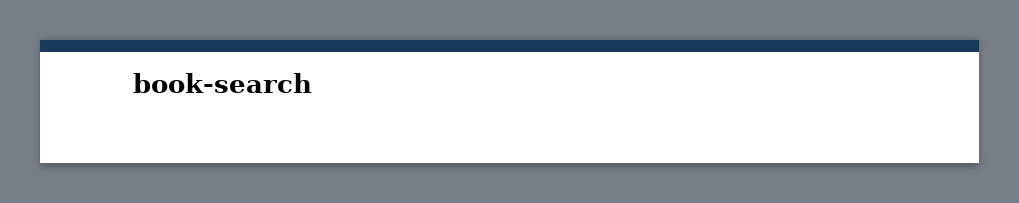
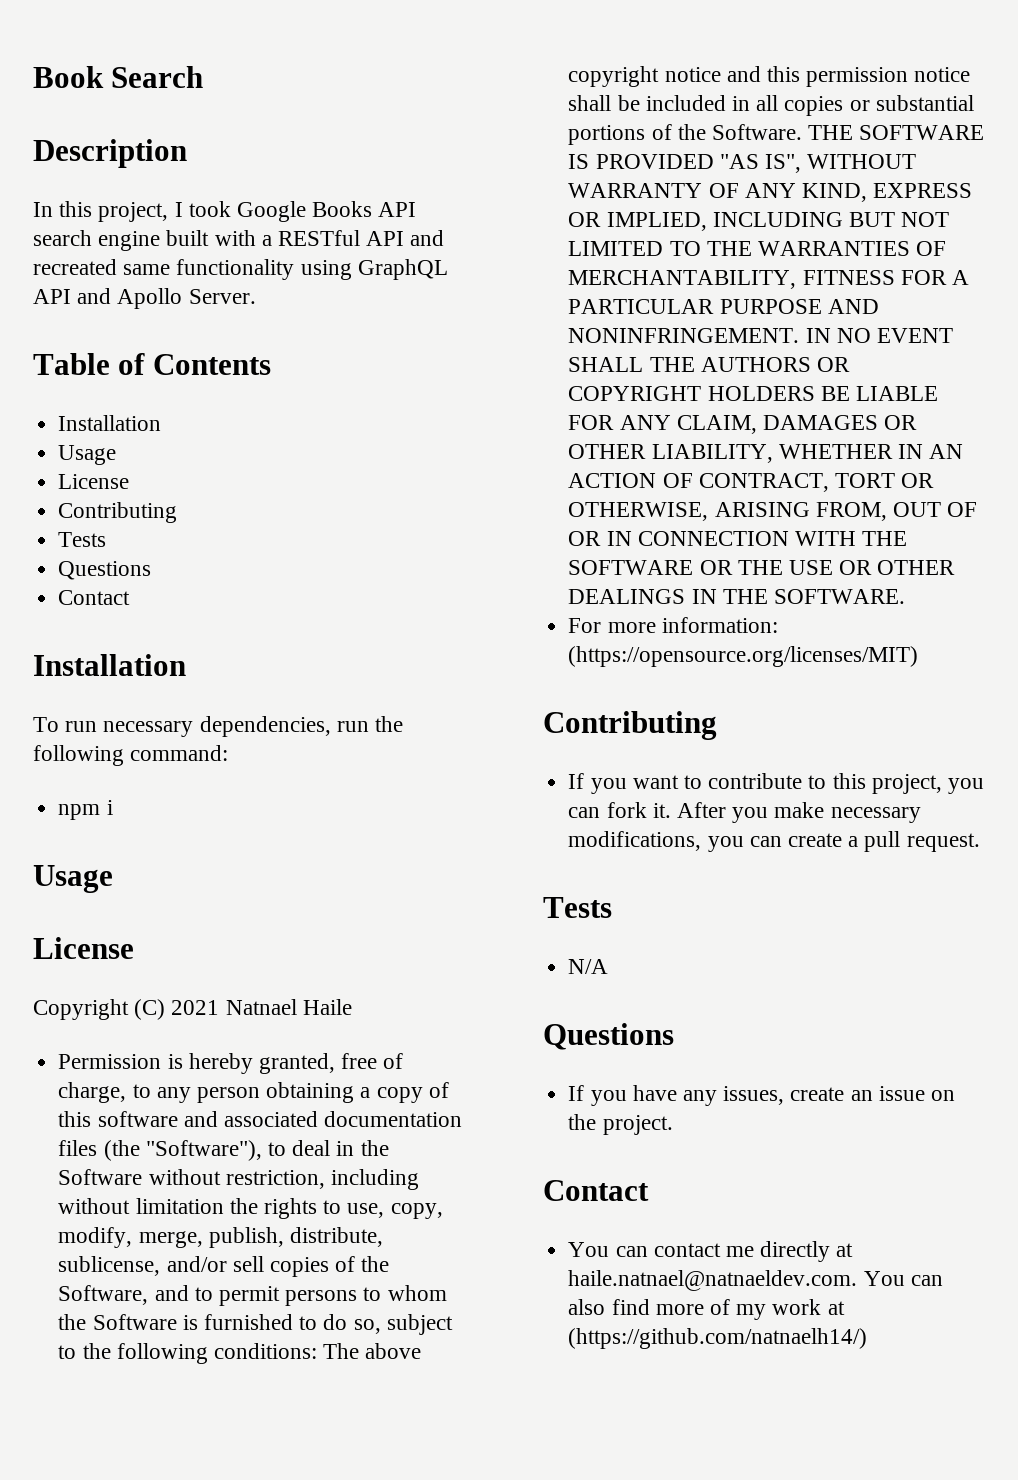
[133,73,312,93] book-search -> [33,66,204,88] [33,139,187,168] [33,201,417,222] [33,230,445,251] [33,259,448,280] [33,288,256,309] [33,353,271,375] [58,415,162,431] [58,445,117,465] [58,474,130,489] [58,502,178,523] [58,532,107,547] [58,561,152,580] [58,590,131,605] [33,654,186,676] [33,716,404,737] [33,745,229,766] [58,800,113,820] [33,865,113,893] [33,937,134,959] [33,999,352,1020] [58,1053,404,1074] [58,1082,449,1103] [58,1111,463,1127] [58,1140,389,1161] [58,1169,419,1190] [58,1198,443,1219] [58,1227,383,1248] [58,1256,390,1277] [58,1285,447,1306] [58,1314,453,1335] [58,1343,422,1364] [568,66,971,87] [568,95,974,116] [568,124,985,145] [568,154,917,173] [568,183,973,202] [568,212,950,231] [568,241,947,256] [568,270,969,289] [568,299,879,314] [568,328,953,343] [568,357,850,372] [568,386,938,401] [568,415,918,434] [568,444,964,463] [568,473,935,492] [568,502,978,521] [568,531,908,546] [568,560,956,575] [568,589,905,604] [568,617,778,633] [568,646,919,667] [543,711,717,740] [568,773,984,794] [568,802,921,823] [568,831,980,852] [543,897,612,918] [568,959,609,974] [543,1023,674,1050] [568,1085,955,1106] [568,1114,673,1135] [543,1180,649,1201] [568,1241,854,1262] [568,1270,943,1291] [568,1299,845,1320] [568,1328,868,1349] Book Search // Description // In this project, I took Google Books API search engine built with a RESTful API and recreated same functionality using GraphQL API and Apollo Server. // Table of Contents // Installation // Usage // License // Contributing // Tests // Questions // Contact // Installation // To run necessary dependencies, run the following command: // npm i // Usage // License // Copyright (C) 2021 Natnael Haile // Permission is hereby granted, free of charge, to any person obtaining a copy of this software and associated documentation files (the "Software"), to deal in the Software without restriction, including without limitation the rights to use, copy, modify, merge, publish, distribute, sublicense, and/or sell copies of the Software, and to permit persons to whom the Software is furnished to do so, subject to the following conditions: The above copyright notice and this permission notice shall be included in all copies or substantial portions of the Software. THE SOFTWARE IS PROVIDED "AS IS", WITHOUT WARRANTY OF ANY KIND, EXPRESS OR IMPLIED, INCLUDING BUT NOT LIMITED TO THE WARRANTIES OF MERCHANTABILITY, FITNESS FOR A PARTICULAR PURPOSE AND NONINFRINGEMENT. IN NO EVENT SHALL THE AUTHORS OR COPYRIGHT HOLDERS BE LIABLE FOR ANY CLAIM, DAMAGES OR OTHER LIABILITY, WHETHER IN AN ACTION OF CONTRACT, TORT OR OTHERWISE, ARISING FROM, OUT OF OR IN CONNECTION WITH THE SOFTWARE OR THE USE OR OTHER DEALINGS IN THE SOFTWARE. // For more information: (https://opensource.org/licenses/MIT) // Contributing // If you want to contribute to this project, you can fork it. After you make necessary modifications, you can create a pull request. // Tests // N/A // Questions // If you have any issues, create an issue on the project. // Contact // You can contact me directly at haile.natnael@natnaeldev.com. You can also find more of my work at (https://github.com/natnaelh14/)

